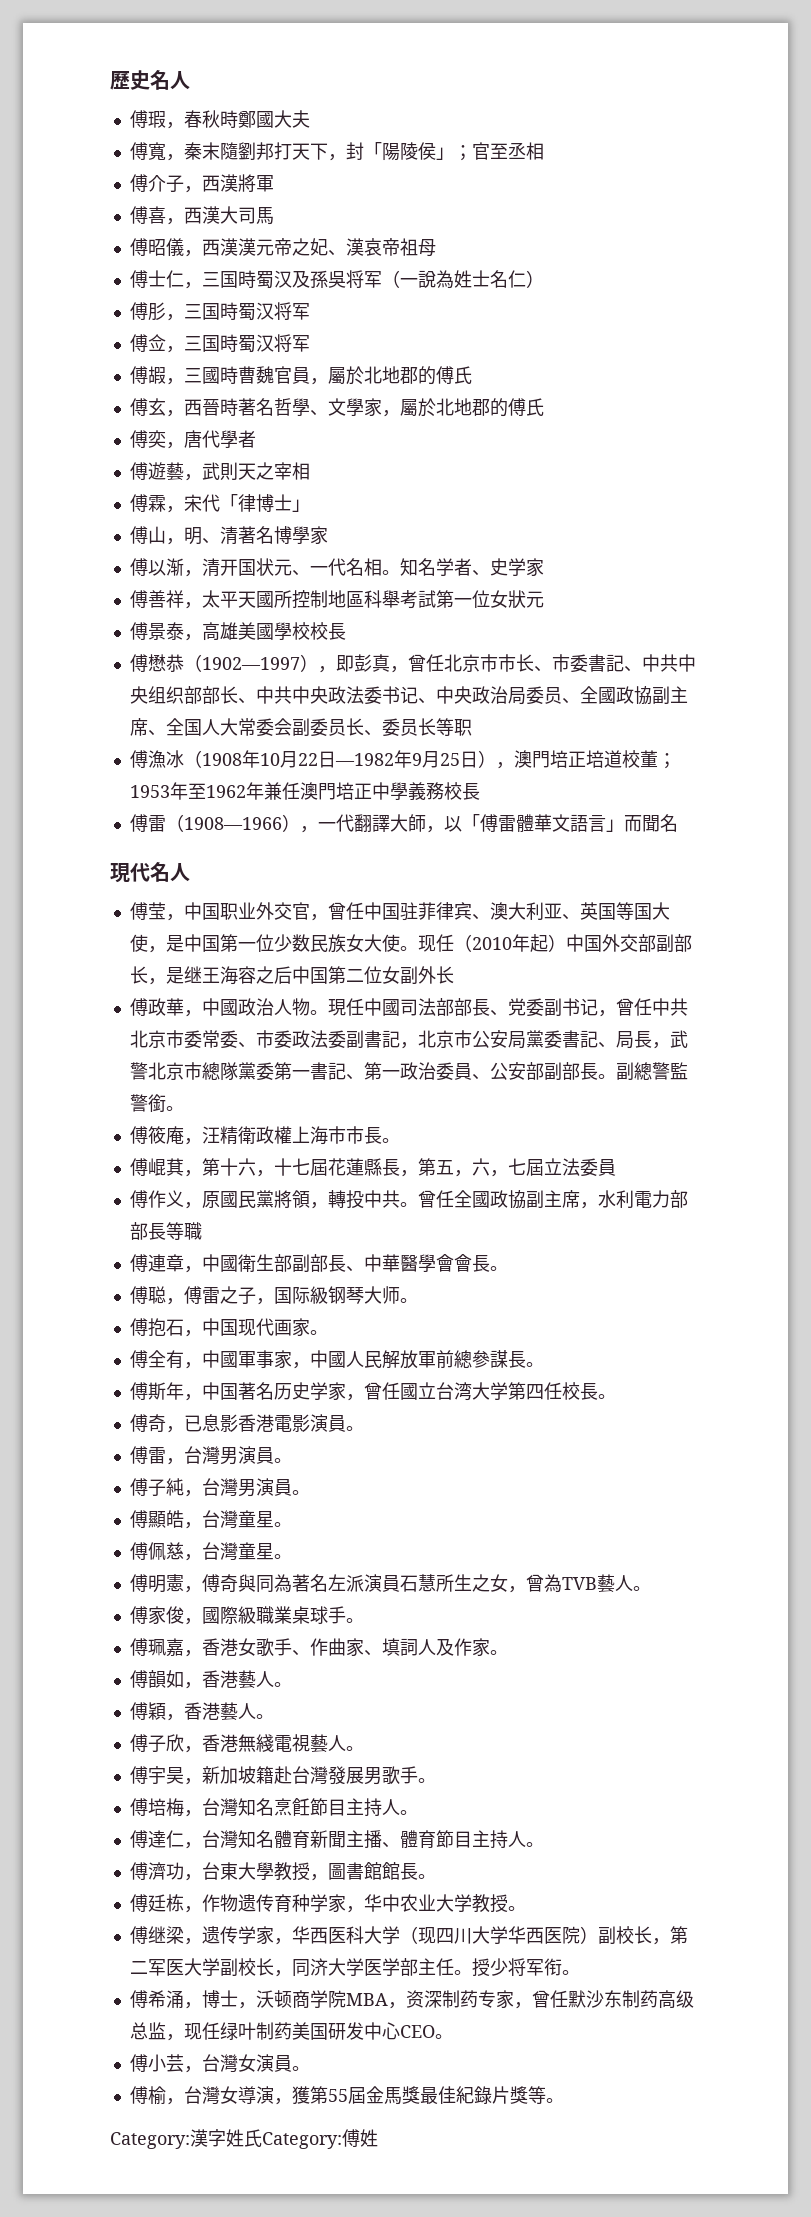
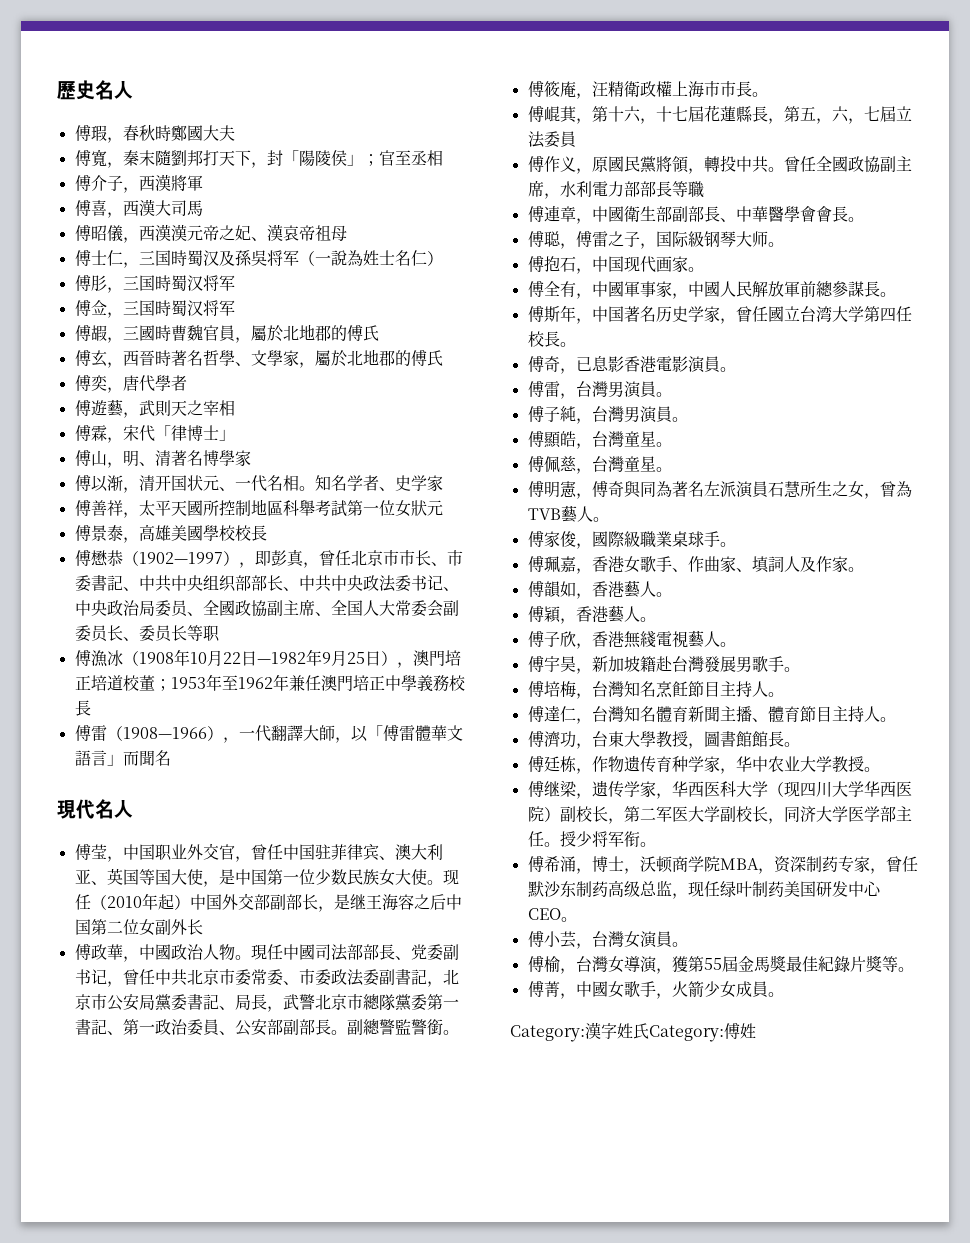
(564, 2100) none -> [527,981,784,999] // 傅菁，中國女歌手，火箭少女成員。

